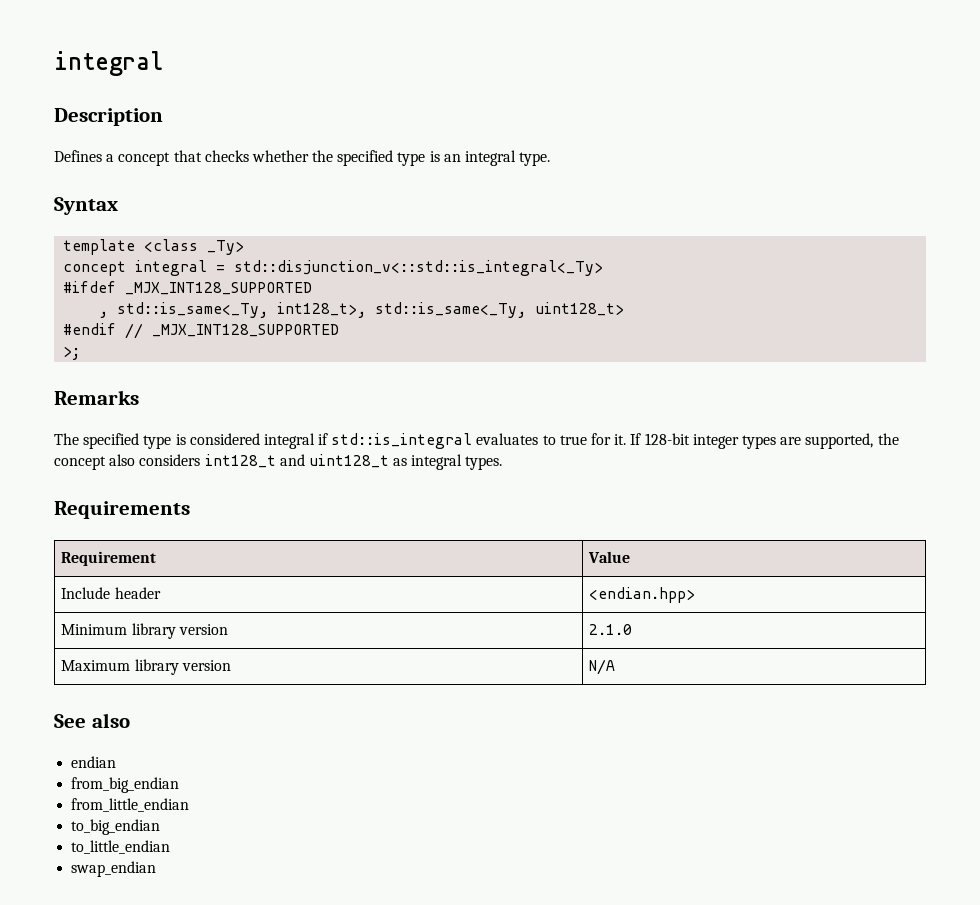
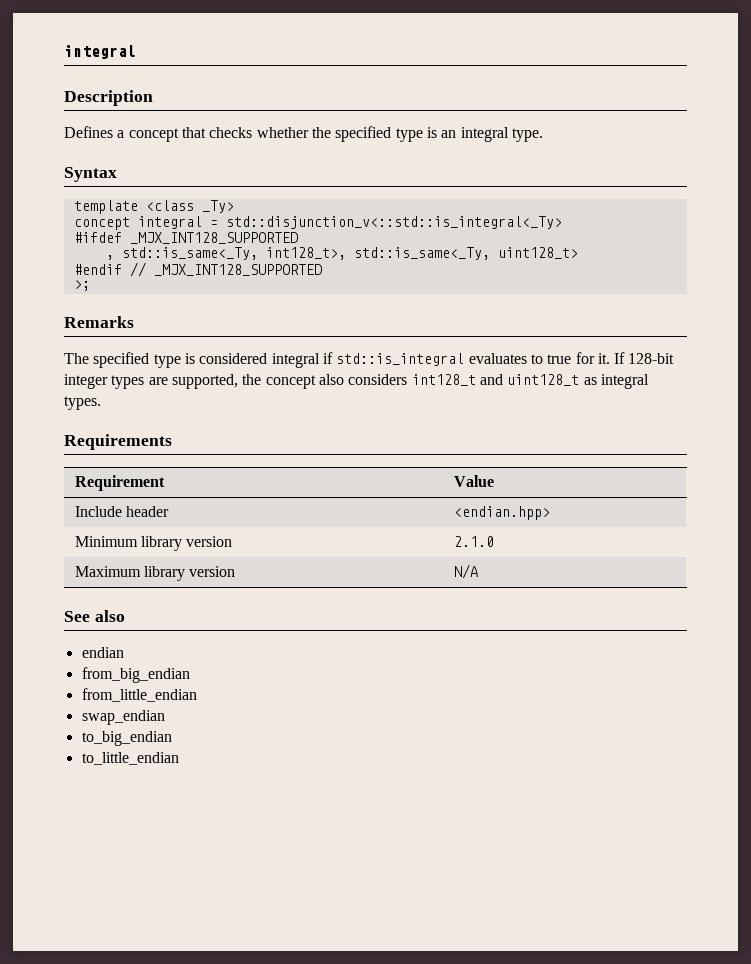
(190, 805) none -> [81,710,165,725] // swap_endian
[71,861,157,877] // swap_endian -> (179, 758) none

